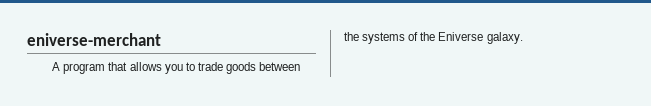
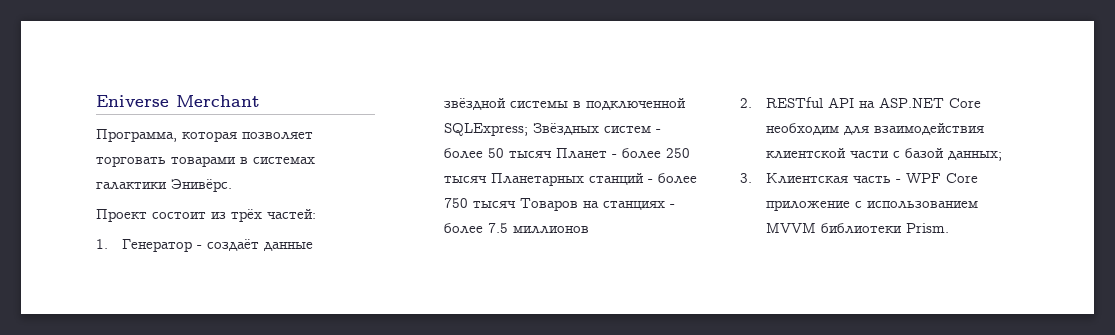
[27,33,161,46] [52,62,301,74] [344,32,523,44] eniverse-merchant // A program that allows you to trade goods between the systems of the Eniverse galaxy. -> [96,95,260,107] [96,129,313,142] [96,156,315,167] [96,179,232,192] [96,209,316,222] [96,239,313,252] [443,98,686,110] [443,123,661,136] [443,148,690,159] [443,173,697,186] [443,198,675,211] [443,223,589,234] [740,97,981,108] [765,123,984,135] [765,148,1002,161] [740,173,978,184] [765,200,978,211] [765,222,949,234] Eniverse Merchant // Программа, которая позволяет торговать товарами в системах галактики Энивёрс. // Проект состоит из трёх частей: // 1. Генератор - создаёт данные звёздной системы в подключенной SQLExpress; Звёздных систем - более 50 тысяч Планет - более 250 тысяч Планетарных станций - более 750 тысяч Товаров на станциях - более 7.5 миллионов // 2. RESTful API на ASP.NET Core необходим для взаимодействия клиентской части с базой данных; // 3. Клиентская часть - WPF Core приложение с использованием MVVM библиотеки Prism.

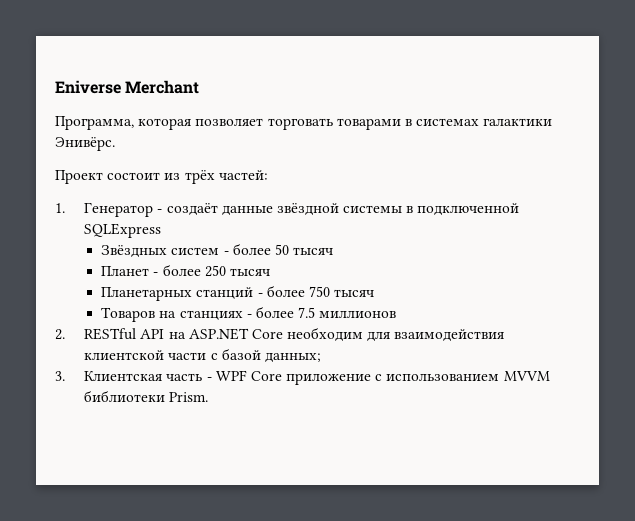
[443,123,528,136] SQLExpress; -> [84,223,162,238] SQLExpress //
(552, 154) none -> (334, 251) //
(487, 179) none -> (270, 272) //
(516, 204) none -> (375, 293) //

